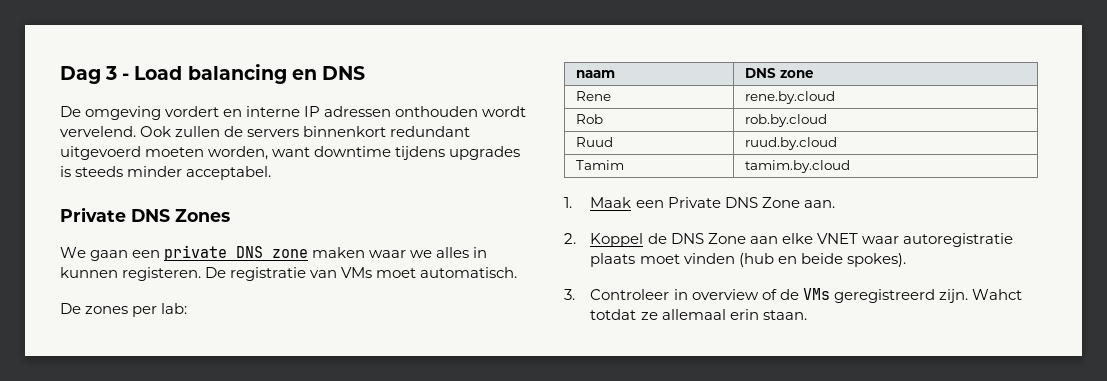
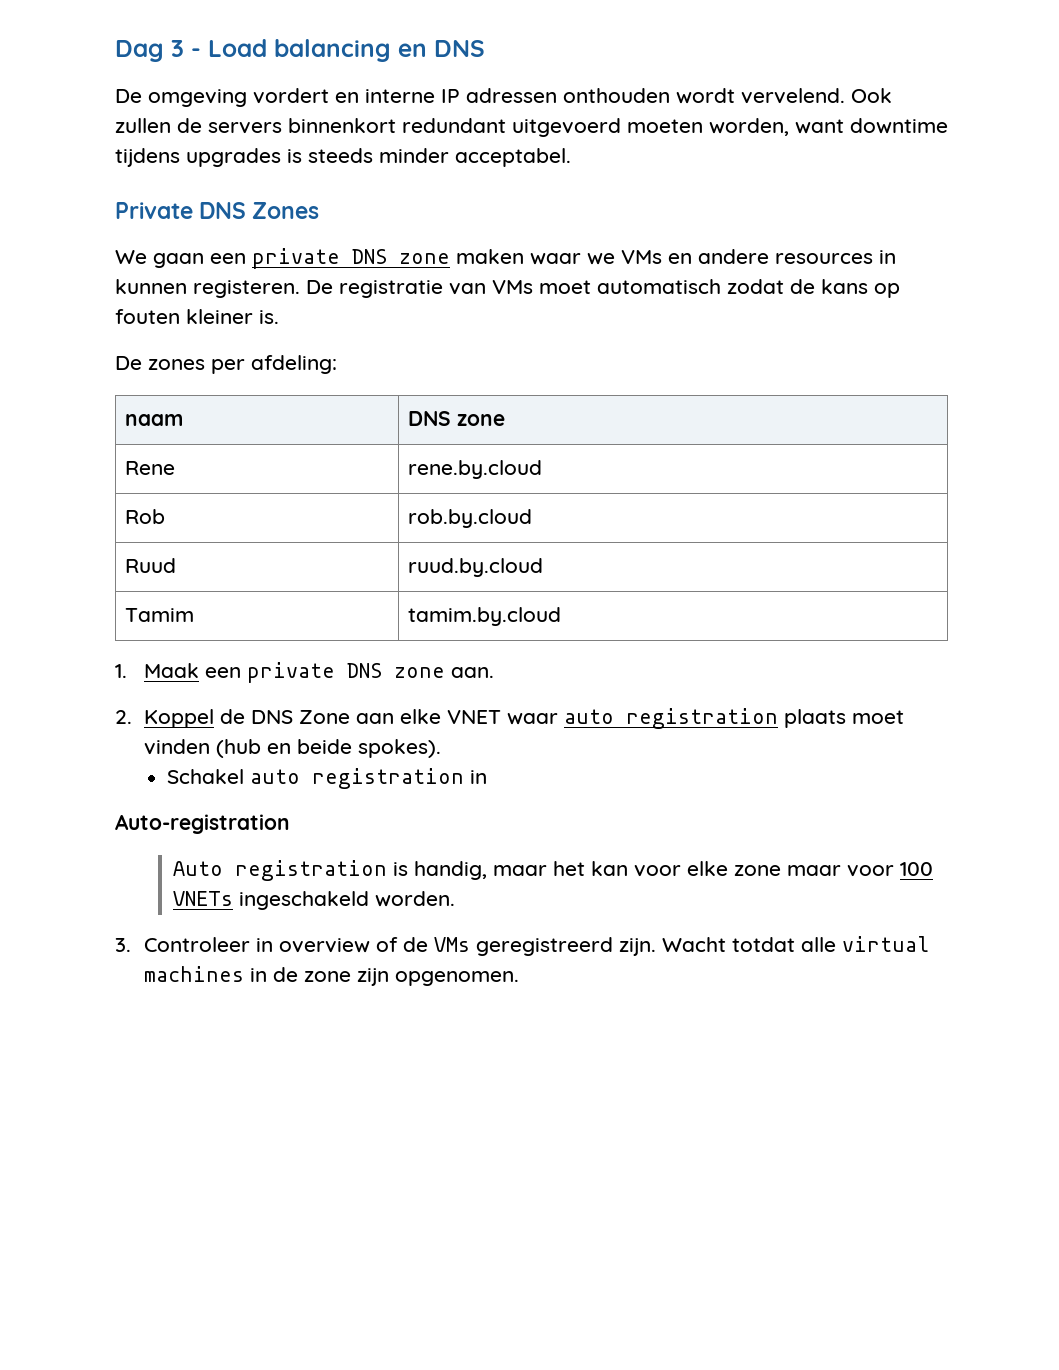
[436,247,470,258] alles -> [621,249,873,264] VMs en andere resources
[420,267,518,278] automatisch. -> [597,279,900,298] [115,309,279,324] automatisch zodat de kans op fouten kleiner is.
[161,303,188,314] lab: -> [251,355,337,374] afdeling:
[667,197,800,208] Private DNS Zone -> [247,662,446,683] private DNS zone
[902,233,1013,247] autoregistratie -> [564,708,779,729] auto registration
(906, 260) none -> [167,768,488,789] [115,814,290,834] [173,860,934,881] [173,891,456,910] // Schakel auto registration in // Auto-registration // Auto registration is handig, maar het kan voor elke zone maar voor 100 VNETs ingeschakeld worden.
[971,289,1022,300] [590,309,807,320] Wahct totdat ze allemaal erin staan. -> [662,936,930,952] [144,966,520,986] Wacht totdat alle virtual machines in de zone zijn opgenomen.

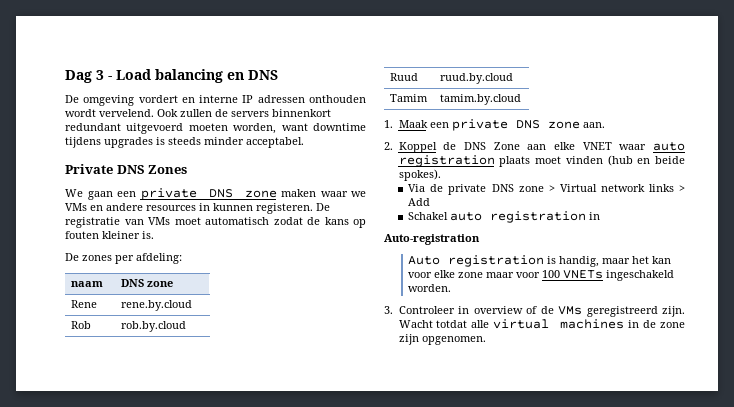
(442, 748) none -> [408,184,685,195] [408,198,431,206] // Via de private DNS zone > Virtual network links > Add

